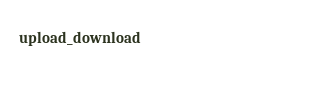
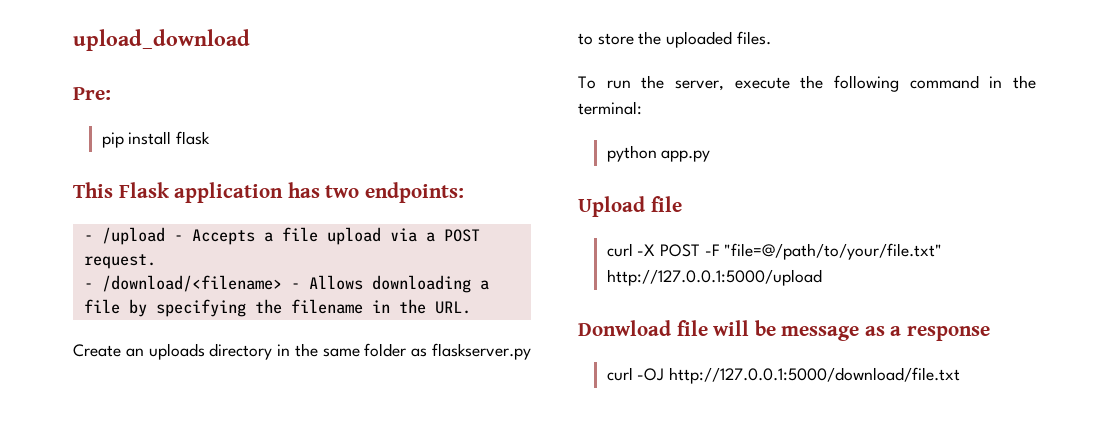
(141, 38) none -> [73,87,111,100] [101,131,210,148] [73,182,464,203] [83,227,480,245] [83,254,156,269] [83,275,489,293] [83,299,471,317] [73,343,531,360] [578,31,771,48] [578,75,1036,92] [578,101,642,115] [606,145,711,162] [578,196,682,217] [606,243,943,260] [606,269,822,286] [578,320,990,341] [606,367,960,384] // Pre: // pip install flask // This Flask application has two endpoints: // - /upload - Accepts a file upload via a POST request. // - /download/<filename> - Allows downloading a file by specifying the filename in the URL. // Create an uploads directory in the same folder as flaskserver.py to store the uploaded files. // To run the server, execute the following command in the terminal: // python app.py // Upload file // curl -X POST -F "file=@/path/to/your/file.txt" http://127.0.0.1:5000/upload // Donwload file will be message as a response // curl -OJ http://127.0.0.1:5000/download/file.txt

